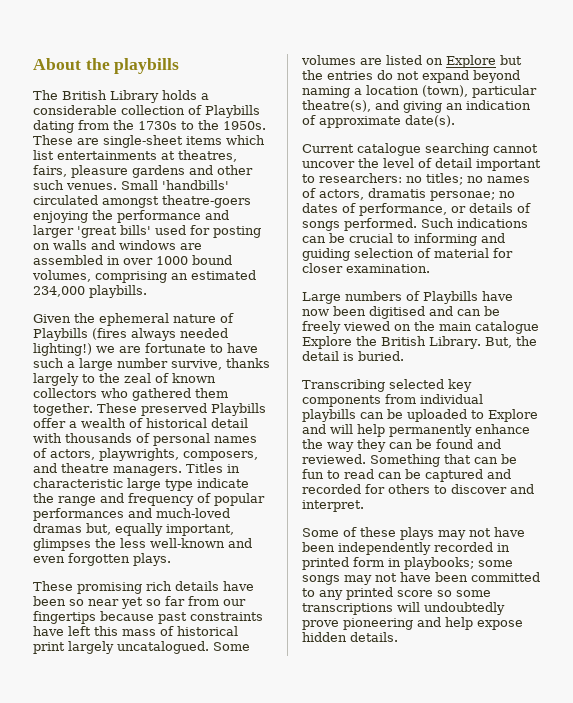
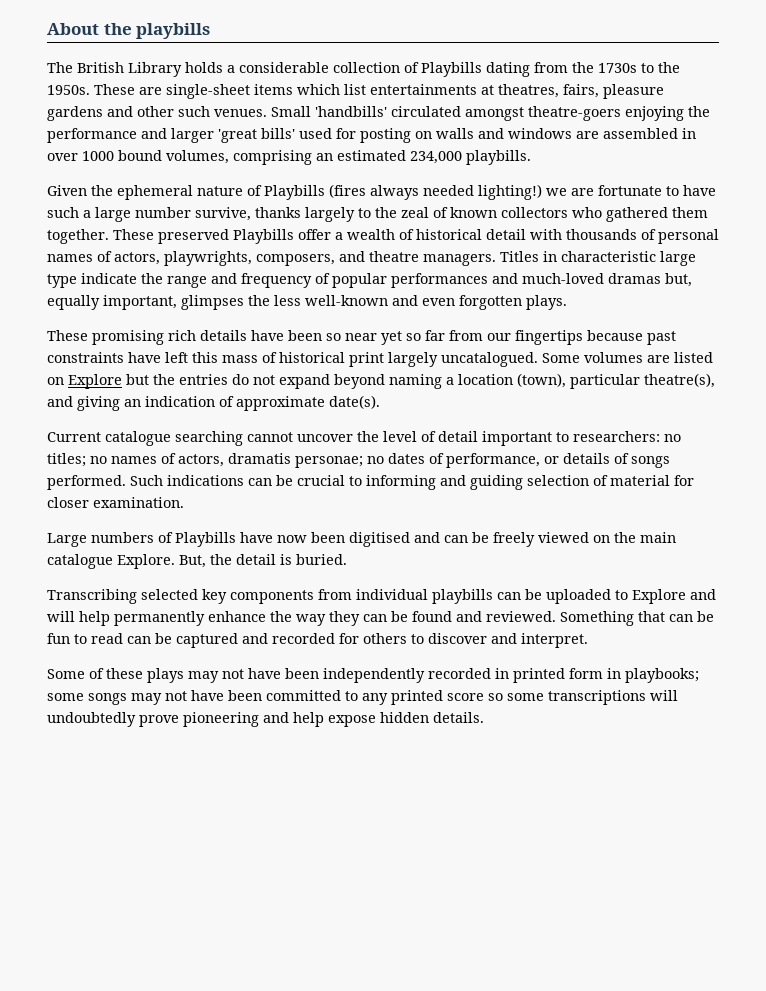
[302,336,481,349] Explore the British Library. -> [117,554,175,569] Explore.

